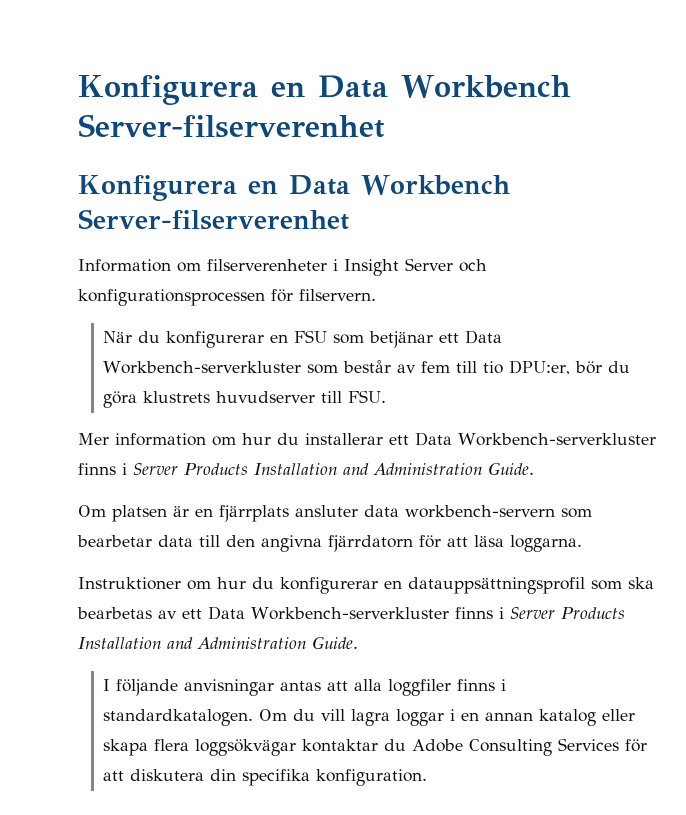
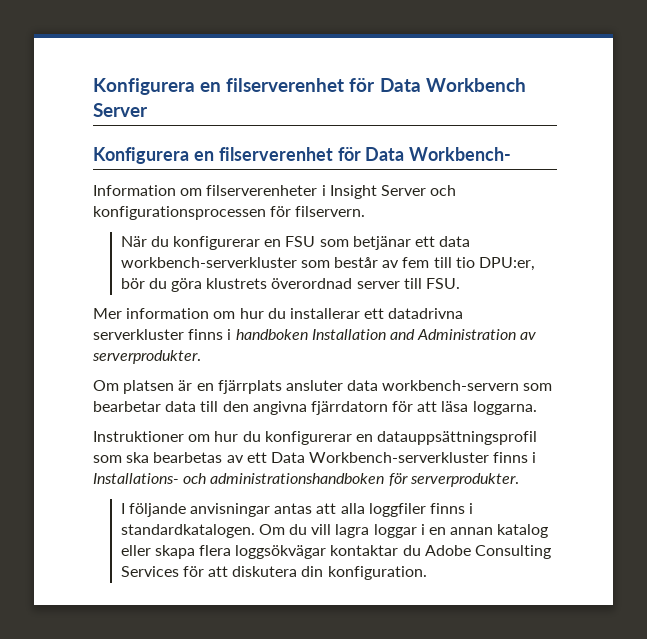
[78,75,571,105] [78,114,385,138] [78,175,510,201] [78,209,349,230] Konfigurera en Data Workbench Server-filserverenhet // Konfigurera en Data Workbench Server-filserverenhet -> [93,78,526,95] [93,103,148,117] [93,147,512,164] Konfigurera en filserverenhet för Data Workbench Server // Konfigurera en filserverenhet för Data Workbench-
[465,330,503,344] [103,361,302,374] Data Workbench-serverkluster -> [439,236,471,247] [120,257,297,268] data workbench-serverkluster
[216,391,316,403] huvudserver -> [271,278,400,289] överordnad server
[415,432,656,446] [78,462,534,475] Data Workbench-serverkluster finns i Server Products Installation and Administration Guide. -> [388,308,464,319] [93,329,537,340] [92,350,201,364] datadrivna serverkluster finns i handboken Installation and Administration av serverprodukter.
[509,607,625,619] [78,636,358,649] Server Products Installation and Administration Guide. -> [93,473,519,487] Installations- och administrationshandboken för serverprodukter.
[242,769,311,786] specifika -> (324, 571) none

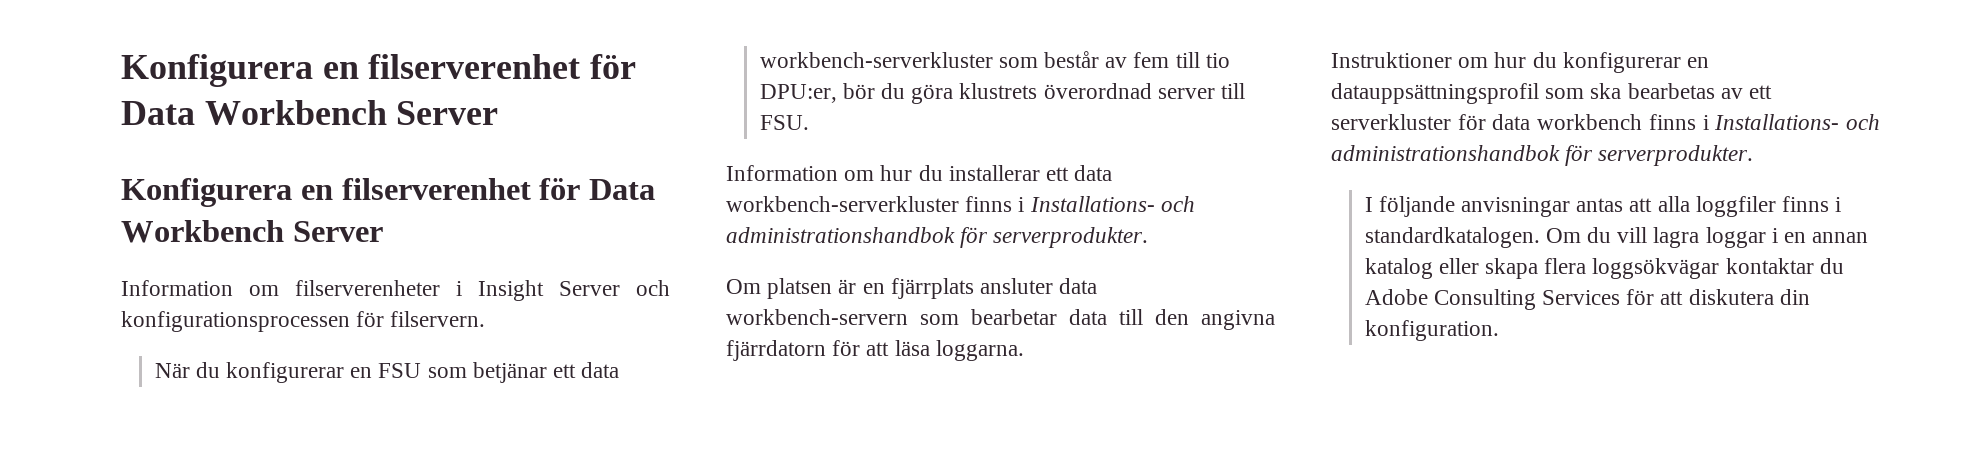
[409,147,512,161] Workbench- -> [121,220,383,243] Workbench Server
[93,308,210,319] Mer information -> [726,165,838,181] Information
[388,308,464,319] [93,329,537,340] datadrivna serverkluster finns i handboken Installation and Administration av -> [1074,165,1113,181] [726,196,1195,212] [726,227,989,248] data workbench-serverkluster finns i Installations- och administrationshandbok för
[270,452,537,463] [93,473,385,484] Data Workbench-serverkluster finns i Installations- och administrationshandboken -> [1331,114,1880,130] [1331,145,1560,161] serverkluster för data workbench finns i Installations- och administrationshandbok

